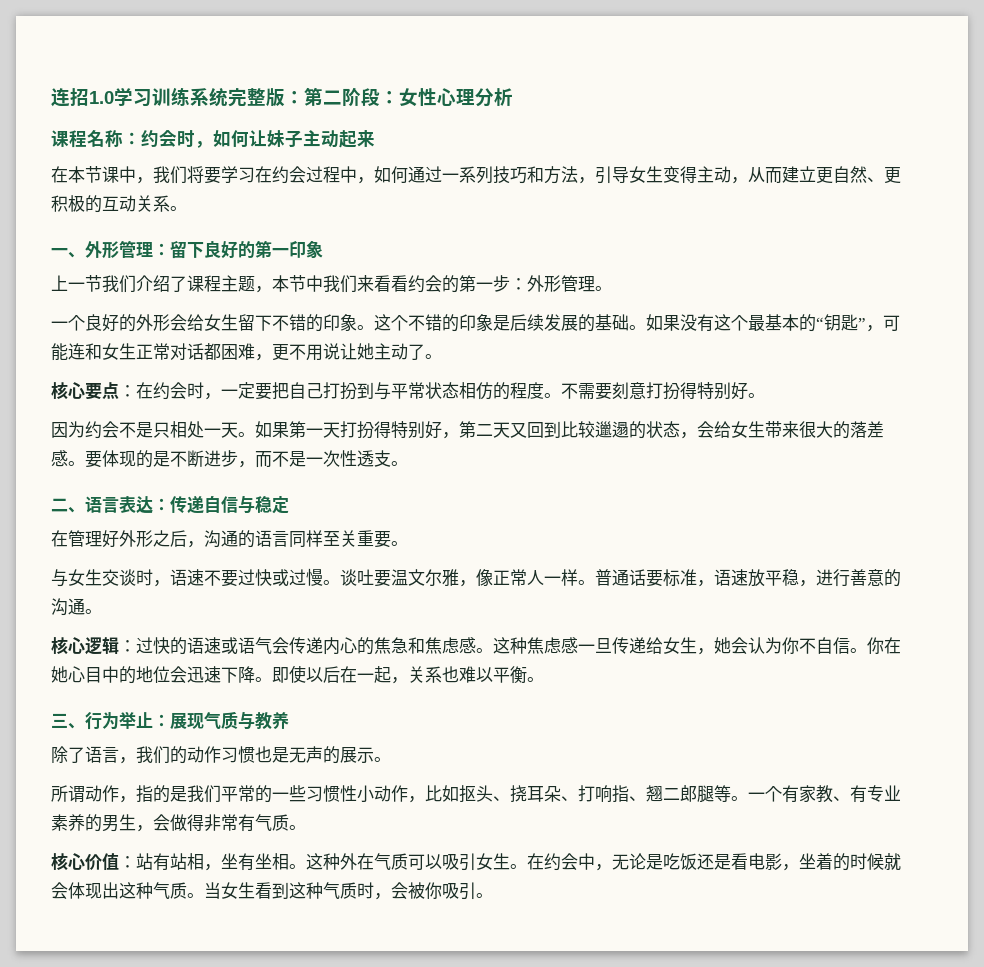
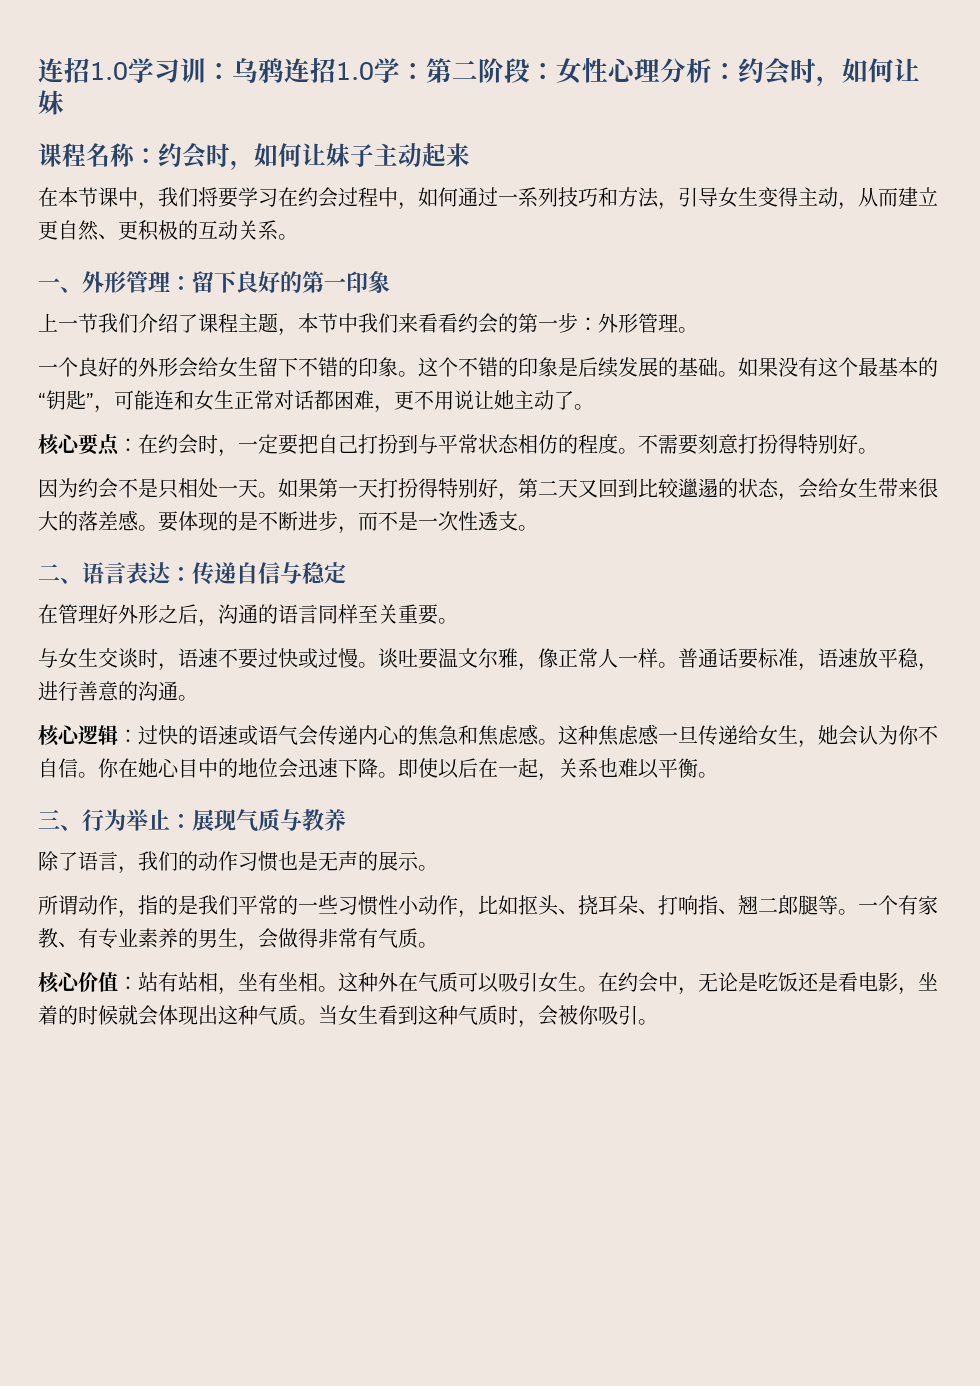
[171,87,285,107] 练系统完整版 -> [206,57,400,83] ：乌鸦连招1.0学
(513, 97) none -> [712,58,920,87] [38,90,64,115] ：约会时，如何让妹

